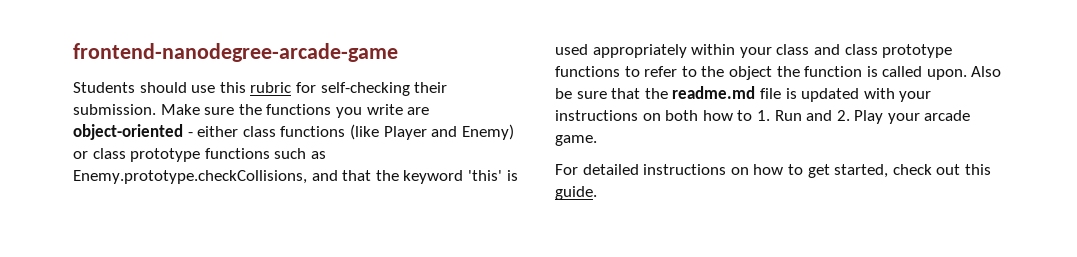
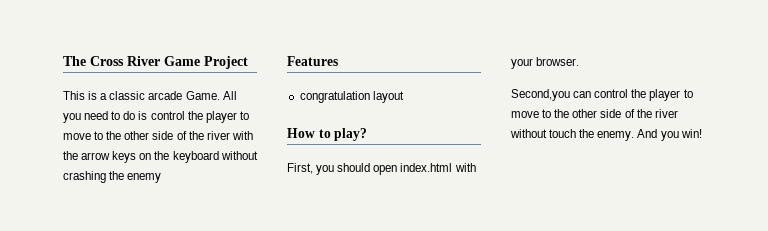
[73,43,398,62] [73,82,448,96] [73,104,430,118] [73,124,514,140] [73,148,326,162] [73,170,518,184] [555,44,953,58] [555,66,1002,80] [555,86,932,102] [555,110,971,124] [555,135,597,146] [555,164,991,178] [555,186,597,200] frontend-nanodegree-arcade-game // Students should use this rubric for self-checking their submission. Make sure the functions you write are object-oriented - either class functions (like Player and Enemy) or class prototype functions such as Enemy.prototype.checkCollisions, and that the keyword 'this' is used appropriately within your class and class prototype functions to refer to the object the function is called upon. Also be sure that the readme.md file is updated with your instructions on both how to 1. Run and 2. Play your arcade game. // For detailed instructions on how to get started, check out this guide. -> [63,56,248,69] [63,91,237,100] [63,111,249,123] [63,131,253,140] [63,151,258,163] [63,171,162,183] [287,56,338,66] [299,91,404,103] [287,128,368,141] [287,163,476,175] [511,57,580,69] [511,89,693,101] [511,109,678,118] [510,129,702,141] The Cross River Game Project // This is a classic arcade Game. All you need to do is control the player to move to the other side of the river with the arrow keys on the keyboard without crashing the enemy // Features // congratulation layout // How to play? // First, you should open index.html with your browser. // Second,you can control the player to move to the other side of the river without touch the enemy. And you win!

